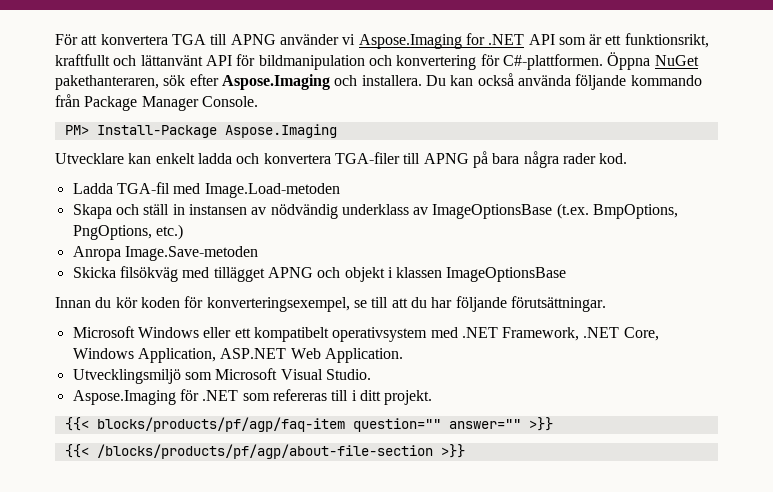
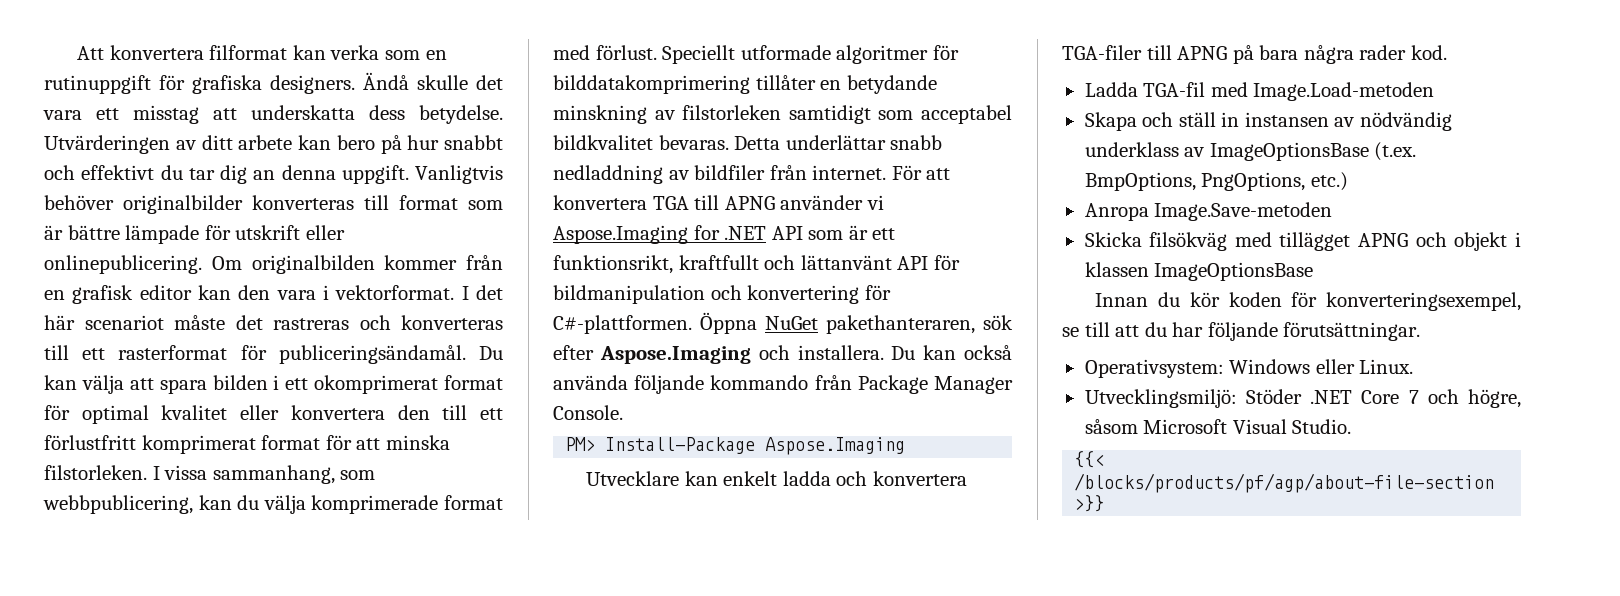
(55, 39) none -> [77,45,447,60] [44,72,503,94] [43,105,503,124] [44,135,503,154] [44,165,503,184] [44,195,503,214] [44,225,345,244] [44,255,503,274] [44,285,503,304] [44,315,503,330] [44,345,503,364] [44,375,503,394] [44,405,504,424] [44,435,450,454] [44,465,376,484] [43,495,503,514] [553,45,959,64] [553,75,937,94] [553,105,1012,124] [553,135,943,150] [553,165,887,184] Att konvertera filformat kan verka som en rutinuppgift för grafiska designers. Ändå skulle det vara ett misstag att underskatta dess betydelse. Utvärderingen av ditt arbete kan bero på hur snabbt och effektivt du tar dig an denna uppgift. Vanligtvis behöver originalbilder konverteras till format som är bättre lämpade för utskrift eller onlinepublicering. Om originalbilden kommer från en grafisk editor kan den vara i vektorformat. I det här scenariot måste det rastreras och konverteras till ett rasterformat för publiceringsändamål. Du kan välja att spara bilden i ett okomprimerat format för optimal kvalitet eller konvertera den till ett förlustfritt komprimerat format för att minska filstorleken. I vissa sammanhang, som webbpublicering, kan du välja komprimerade format med förlust. Speciellt utformade algoritmer för bilddatakomprimering tillåter en betydande minskning av filstorleken samtidigt som acceptabel bildkvalitet bevaras. Detta underlättar snabb nedladdning av bildfiler från internet.
[72,326,135,338] Microsoft -> [1084,359,1224,378] Operativsystem:
[234,327,659,342] [72,348,403,363] [72,368,371,384] [72,389,433,405] [64,417,553,432] ett kompatibelt operativsystem med .NET Framework, .NET Core, Windows Application, ASP.NET Web Application. // Utvecklingsmiljö som Microsoft Visual Studio. // Aspose.Imaging för .NET som refereras till i ditt projekt. // {{< blocks/products/pf/agp/faq-item question="" answer="" >}} -> [1359,359,1414,374] [1084,389,1521,408] [1084,419,1352,434] Linux. // Utvecklingsmiljö: Stöder .NET Core 7 och högre, såsom Microsoft Visual Studio.

